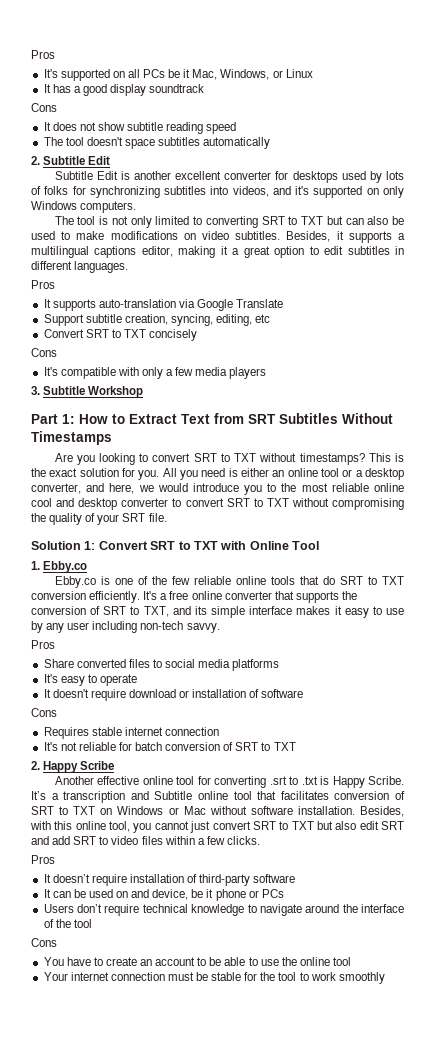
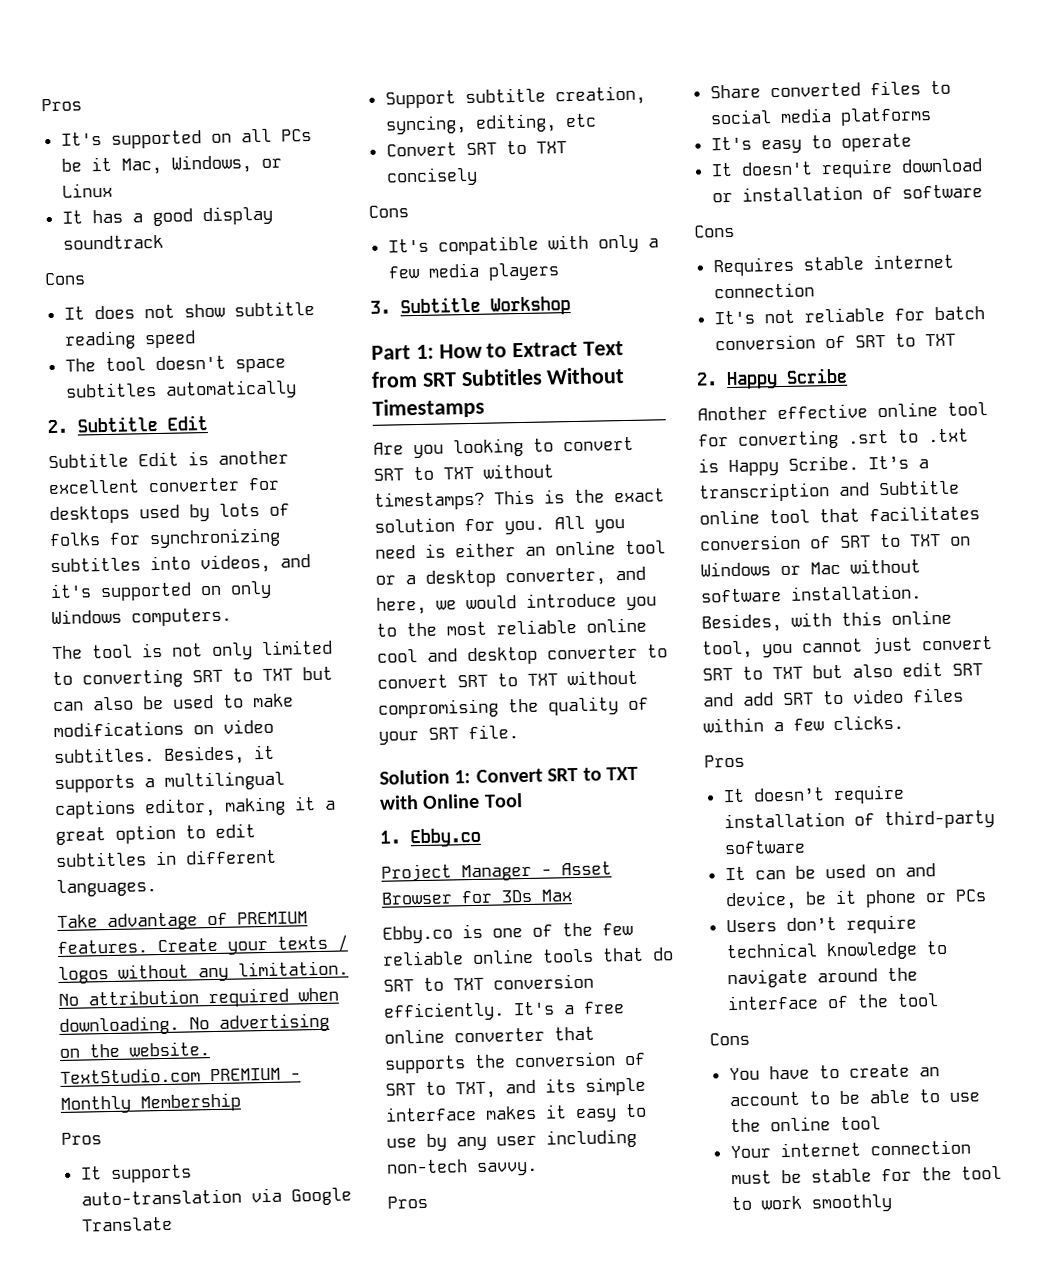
(129, 267) none -> [57,911,308,932] [57,934,348,955] [58,960,349,984] [58,987,339,1008] [59,1012,330,1036] [59,1041,210,1058] [60,1067,301,1084] [60,1092,241,1114] // Take advantage of PREMIUM features. Create your texts / logos without any limitation. No attribution required when downloading. No advertising on the website. TextStudio.com PREMIUM - Monthly Membership
(88, 567) none -> [381,861,612,882] [381,889,572,905] // Project Manager - Asset Browser for 3Ds Max

